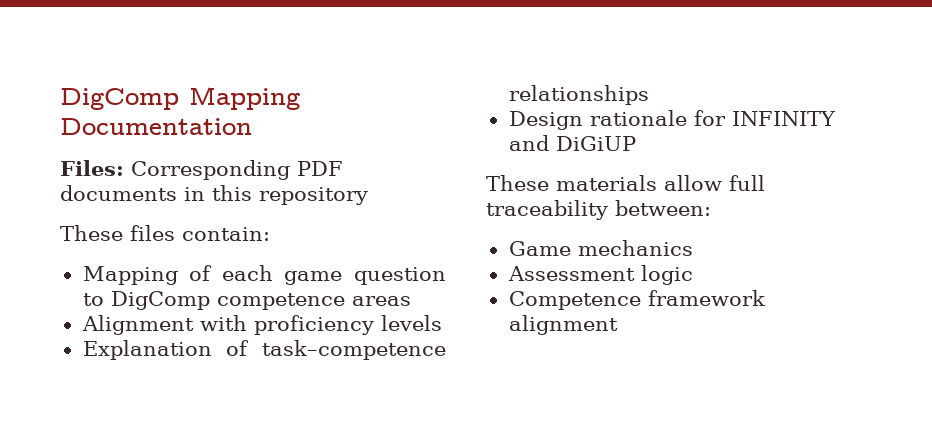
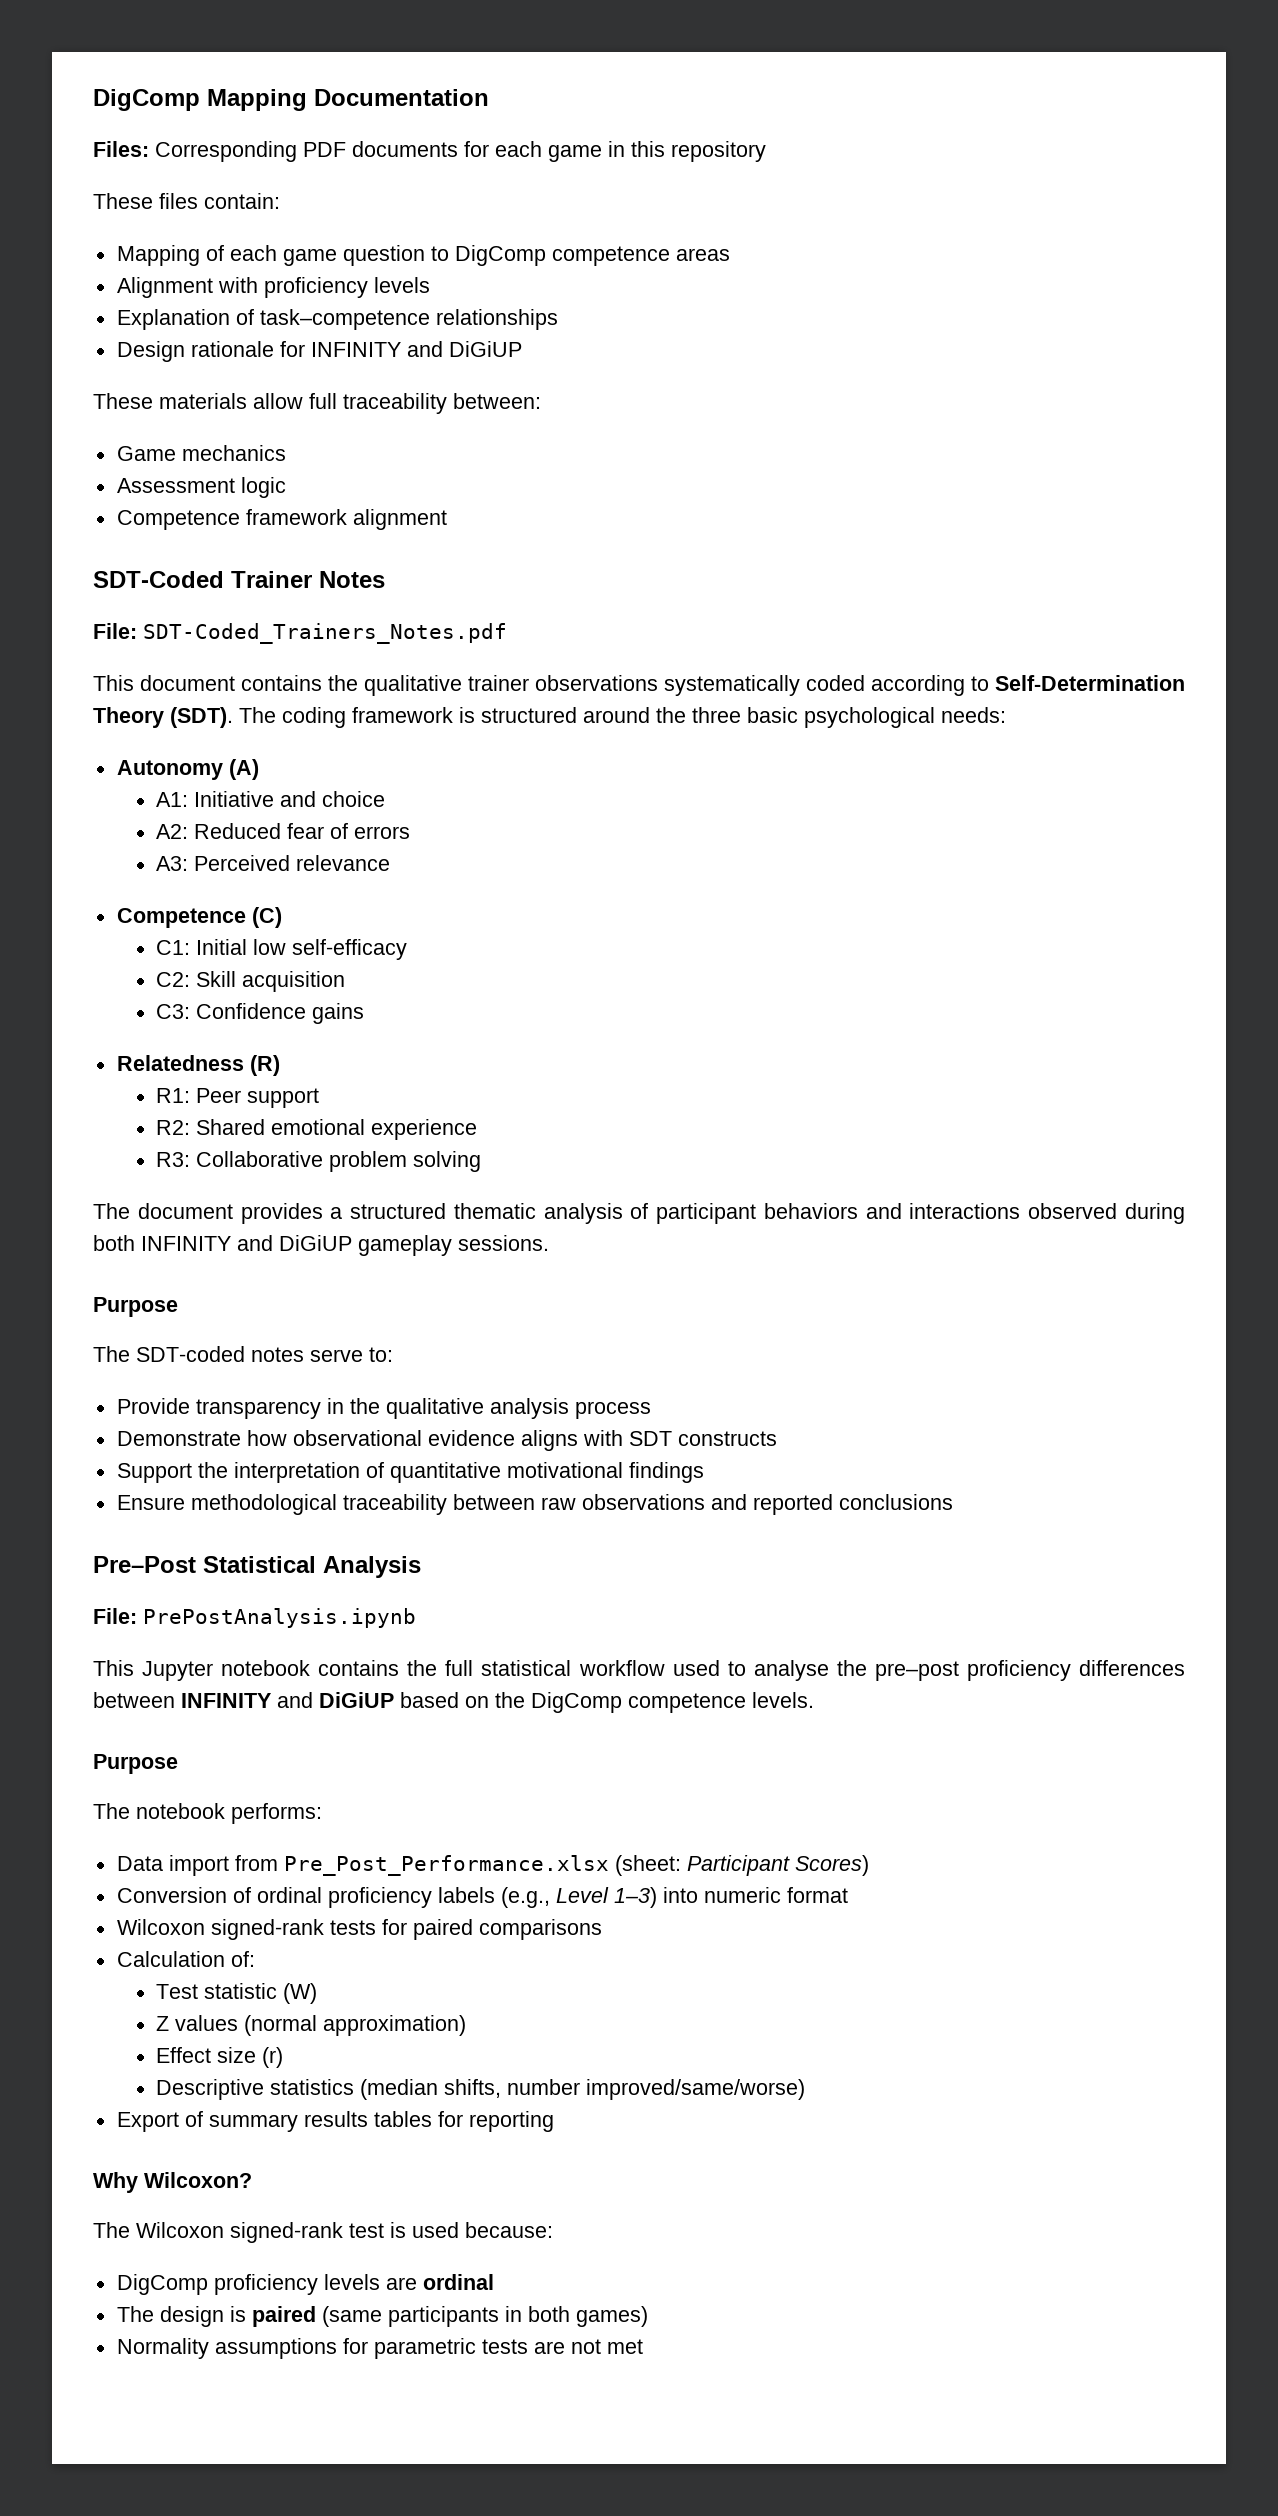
(177, 193) none -> [464,141,602,162] for each game
(618, 325) none -> [93,571,385,588] [93,623,507,644] [93,675,1185,696] [93,707,1006,728] [116,759,259,780] [156,791,386,807] [156,823,411,839] [156,855,391,871] [116,907,282,928] [156,939,408,960] [156,971,346,992] [156,1003,365,1024] [116,1055,280,1076] [156,1088,320,1108] [156,1119,478,1140] [156,1151,482,1172] [93,1203,1185,1224] [93,1235,549,1256] [93,1297,178,1317] [93,1346,393,1362] [116,1398,651,1419] [116,1430,777,1451] [116,1462,704,1483] [116,1494,953,1515] [93,1556,421,1578] [93,1608,416,1628] [93,1660,1185,1681] [93,1692,814,1713] [93,1754,178,1774] [93,1803,322,1824] [116,1855,869,1876] [116,1887,848,1908] [116,1919,602,1940] [116,1951,255,1967] [156,1983,318,2004] [156,2015,467,2036] [156,2047,284,2068] [156,2079,806,2100] [116,2111,554,2132] [93,2172,252,2193] [93,2222,553,2243] [116,2274,494,2295] [116,2306,648,2327] [116,2338,643,2359] // SDT-Coded Trainer Notes // File: SDT-Coded_Trainers_Notes.pdf // This document contains the qualitative trainer observations systematically coded according to Self-Determination Theory (SDT). The coding framework is structured around the three basic psychological needs: // Autonomy (A) // A1: Initiative and choice // A2: Reduced fear of errors // A3: Perceived relevance // Competence (C) // C1: Initial low self-efficacy // C2: Skill acquisition // C3: Confidence gains // Relatedness (R) // R1: Peer support // R2: Shared emotional experience // R3: Collaborative problem solving // The document provides a structured thematic analysis of participant behaviors and interactions observed during both INFINITY and DiGiUP gameplay sessions. // Purpose // The SDT-coded notes serve to: // Provide transparency in the qualitative analysis process // Demonstrate how observational evidence aligns with SDT constructs // Support the interpretation of quantitative motivational findings // Ensure methodological traceability between raw observations and reported conclusions // Pre–Post Statistical Analysis // File: PrePostAnalysis.ipynb // This Jupyter notebook contains the full statistical workflow used to analyse the pre–post proficiency differences between INFINITY and DiGiUP based on the DigComp competence levels. // Purpose // The notebook performs: // Data import from Pre_Post_Performance.xlsx (sheet: Participant Scores) // Conversion of ordinal proficiency labels (e.g., Level 1–3) into numeric format // Wilcoxon signed-rank tests for paired comparisons // Calculation of: // Test statistic (W) // Z values (normal approximation) // Effect size (r) // Descriptive statistics (median shifts, number improved/same/worse) // Export of summary results tables for reporting // Why Wilcoxon? // The Wilcoxon signed-rank test is used because: // DigComp proficiency levels are ordinal // The design is paired (same participants in both games) // Normality assumptions for parametric tests are not met

